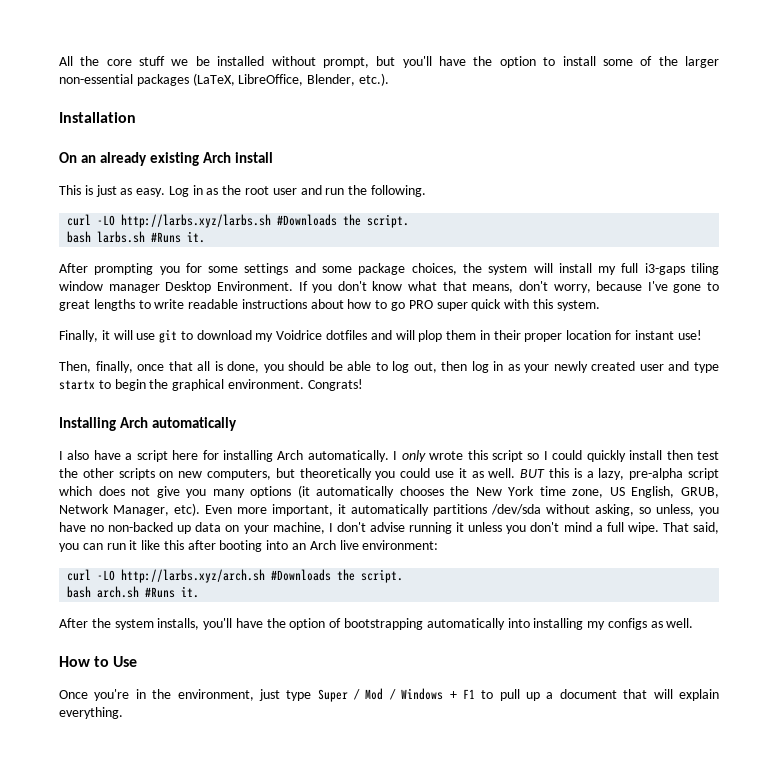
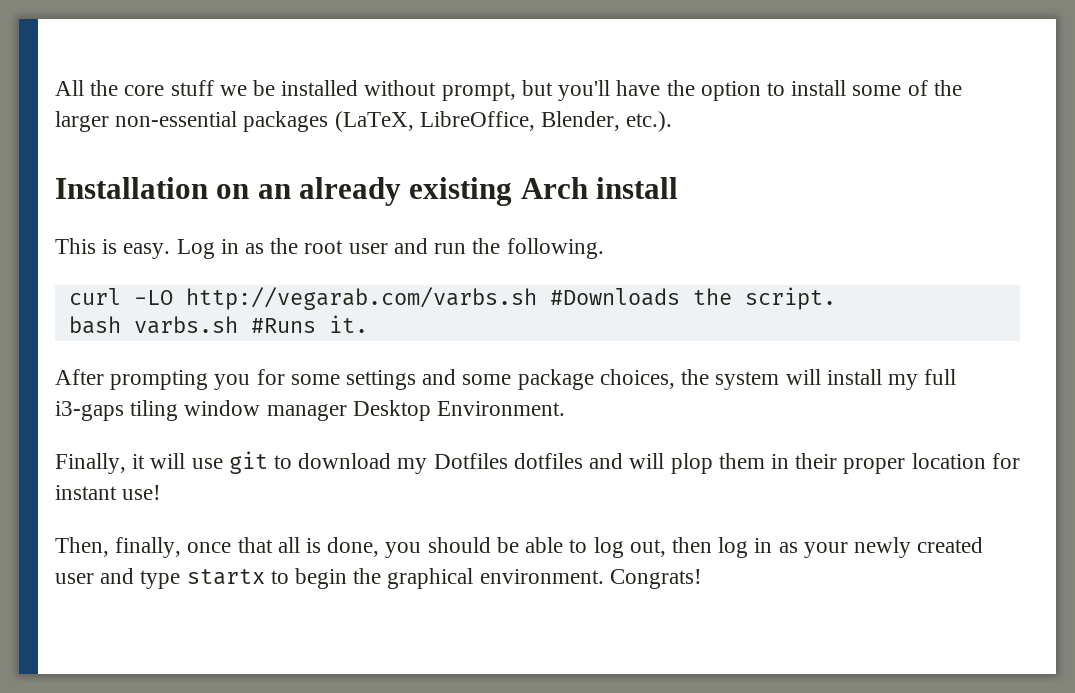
[59,152,77,163] // On -> [216,184,250,199] on
[95,185,133,197] just as -> (118, 246) none
[121,214,410,228] [67,231,146,243] http://larbs.xyz/larbs.sh #Downloads the script. // bash larbs.sh -> [185,287,836,310] [68,316,238,334] http://vegarab.com/varbs.sh #Downloads the script. // bash varbs.sh
[298,281,719,293] [59,299,600,311] If you don't know what that means, don't worry, because I've gone to great lengths to write readable instructions about how to go PRO super quick with this system. -> (566, 408) none
[276,330,323,340] Voidrice -> [433,453,508,469] Dotfiles
[59,417,237,431] [59,450,720,462] [59,468,719,480] [59,485,719,498] [59,503,719,516] [59,522,719,534] [59,540,439,552] [67,569,404,583] [67,586,200,598] [59,618,694,630] [59,656,138,667] [59,688,720,702] [59,707,123,719] // Installing Arch automatically // I also have a script here for installing Arch automatically. I only wrote this script so I could quickly install then test the other scripts on new computers, but theoretically you could use it as well. BUT this is a lazy, pre-alpha script which does not give you many options (it automatically chooses the New York time zone, US English, GRUB, Network Manager, etc). Even more important, it automatically partitions /dev/sda without asking, so unless, you have no non-backed up data on your machine, I don't advise running it unless you don't mind a full wipe. That said, you can run it like this after booting into an Arch live environment: // curl -LO http://larbs.xyz/arch.sh #Downloads the script. // bash arch.sh #Runs it. // After the system installs, you'll have the option of bootstrapping automatically into installing my configs as well. // How to Use // Once you're in the environment, just type Super / Mod / Windows + F1 to pull up a document that will explain everything. -> (702, 579) none

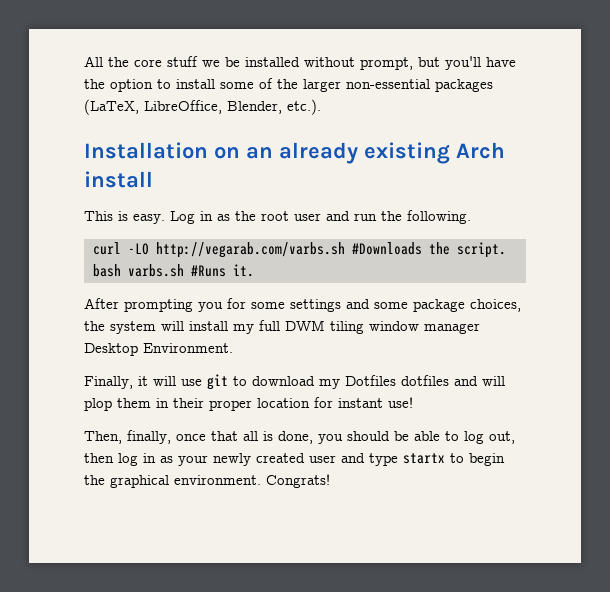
[55,401,124,421] i3-gaps -> [285,320,325,331] DWM

